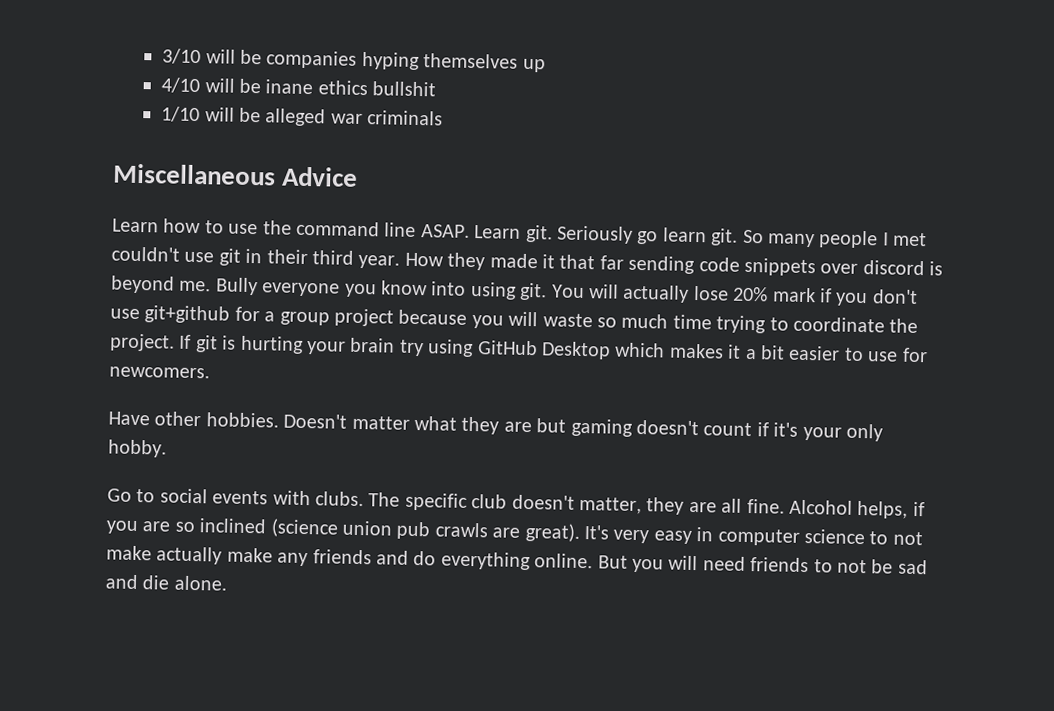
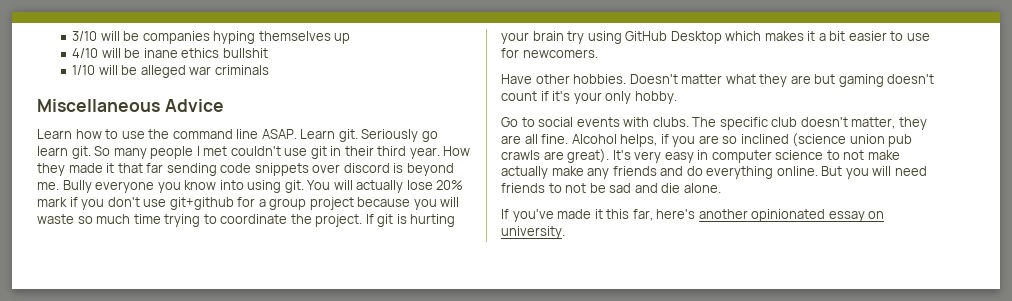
(227, 583) none -> [501,209,885,222] [501,226,565,239] // If you've made it this far, here's another opinionated essay on university.

